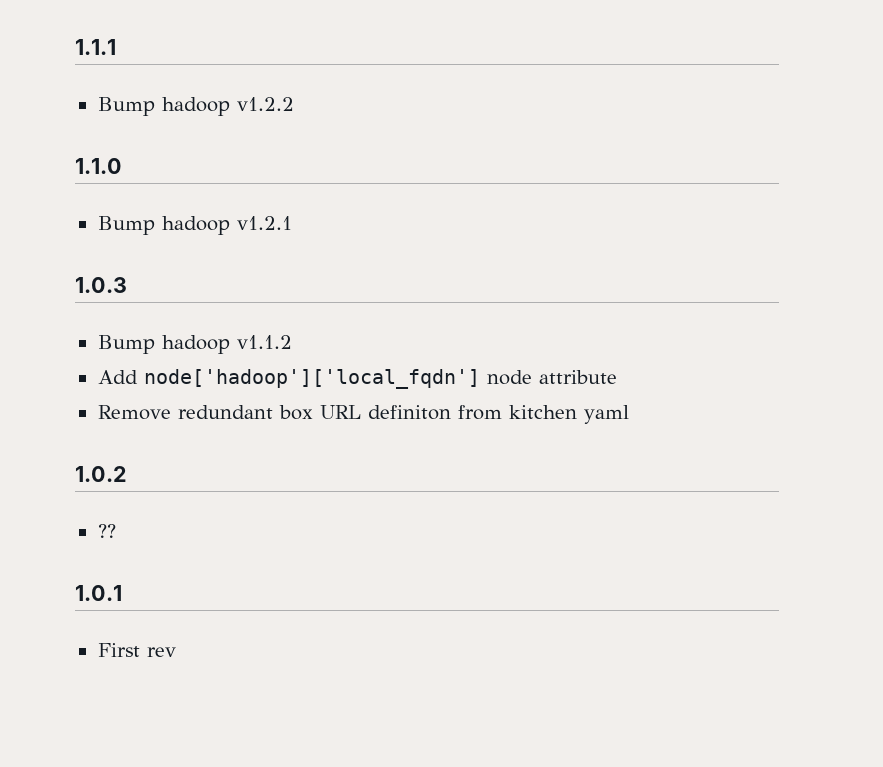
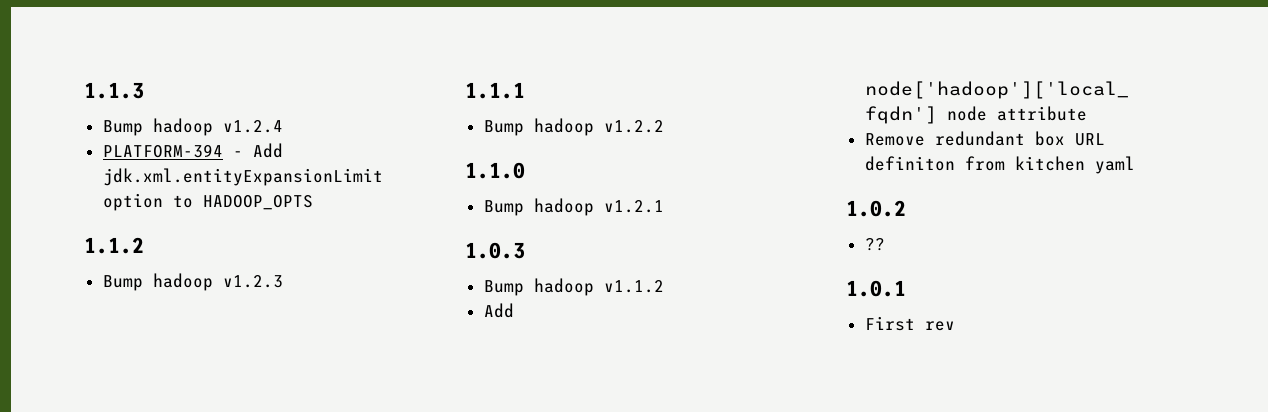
(75, 47) none -> [84,82,144,99] [102,118,283,136] [102,143,283,158] [102,168,383,186] [102,193,313,211] [84,237,144,254] [102,273,283,291] 1.1.3 // Bump hadoop v1.2.4 // PLATFORM-394 - Add jdk.xml.entityExpansionLimit option to HADOOP_OPTS // 1.1.2 // Bump hadoop v1.2.3 //

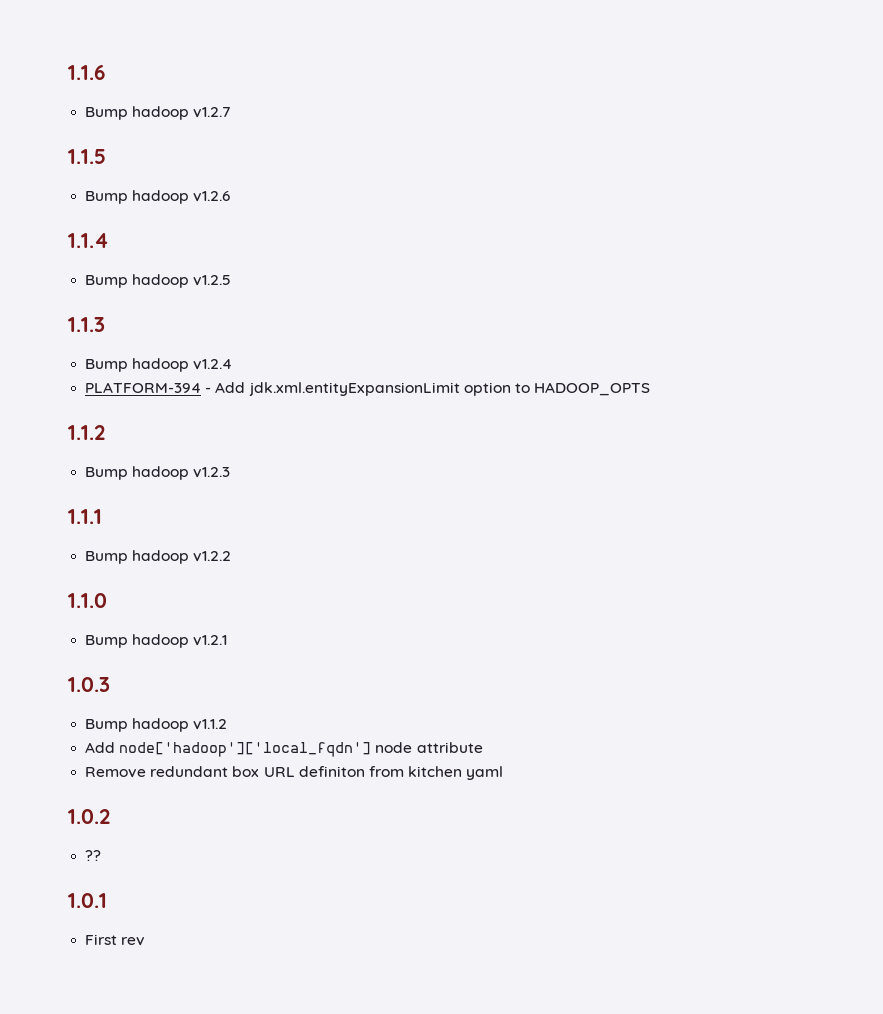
(84, 90) none -> [68,65,106,80] [85,106,232,120] [68,149,106,164] [85,190,231,204] [68,233,109,248] [85,274,232,288] 1.1.6 // Bump hadoop v1.2.7 // 1.1.5 // Bump hadoop v1.2.6 // 1.1.4 // Bump hadoop v1.2.5 //

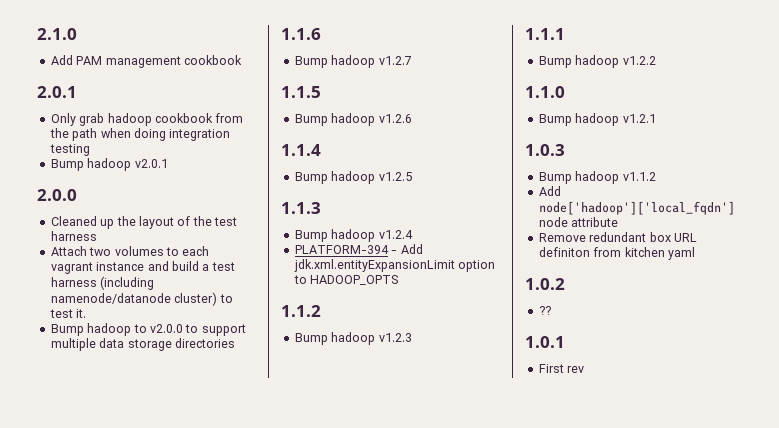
(68, 72) none -> [37,28,77,40] [50,55,242,68] [37,86,77,98] [50,113,244,126] [49,128,231,141] [49,144,90,156] [50,158,168,171] [37,189,77,201] [50,216,237,229] [50,231,97,241] [50,246,210,256] [50,261,235,274] [50,276,155,290] [50,292,233,306] [49,309,87,318] [50,323,246,336] [50,338,235,351] 2.1.0 // Add PAM management cookbook // 2.0.1 // Only grab hadoop cookbook from the path when doing integration testing // Bump hadoop v2.0.1 // 2.0.0 // Cleaned up the layout of the test harness // Attach two volumes to each vagrant instance and build a test harness (including namenode/datanode cluster) to test it. // Bump hadoop to v2.0.0 to support multiple data storage directories //

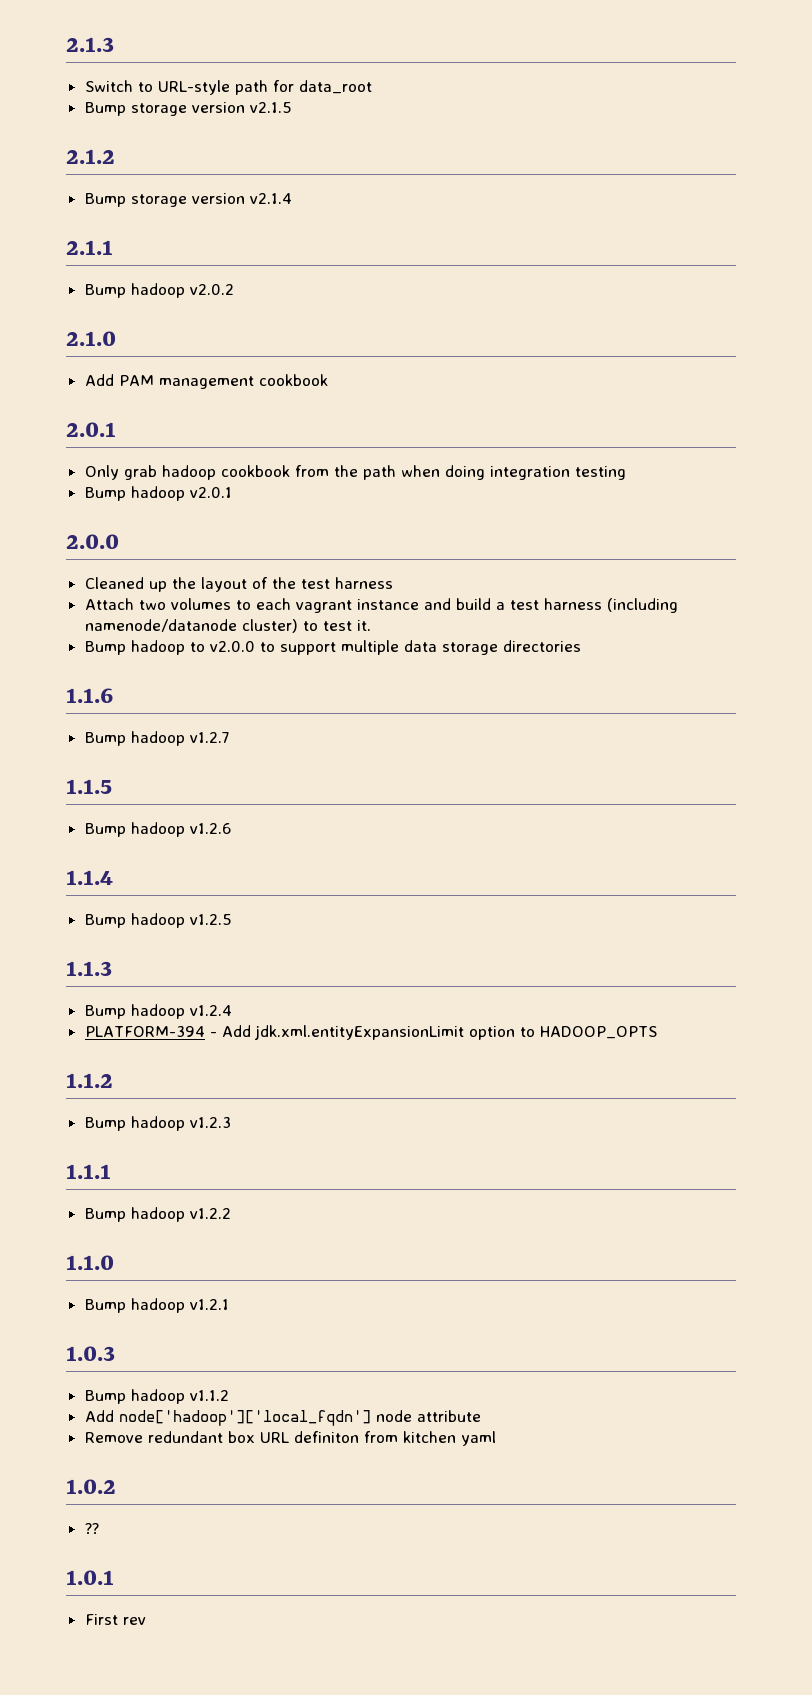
(37, 34) none -> [66,37,114,52] [84,80,372,95] [84,102,292,116] [66,149,115,164] [84,193,292,207] [66,240,113,255] [84,283,234,298] 2.1.3 // Switch to URL-style path for data_root // Bump storage version v2.1.5 // 2.1.2 // Bump storage version v2.1.4 // 2.1.1 // Bump hadoop v2.0.2 //

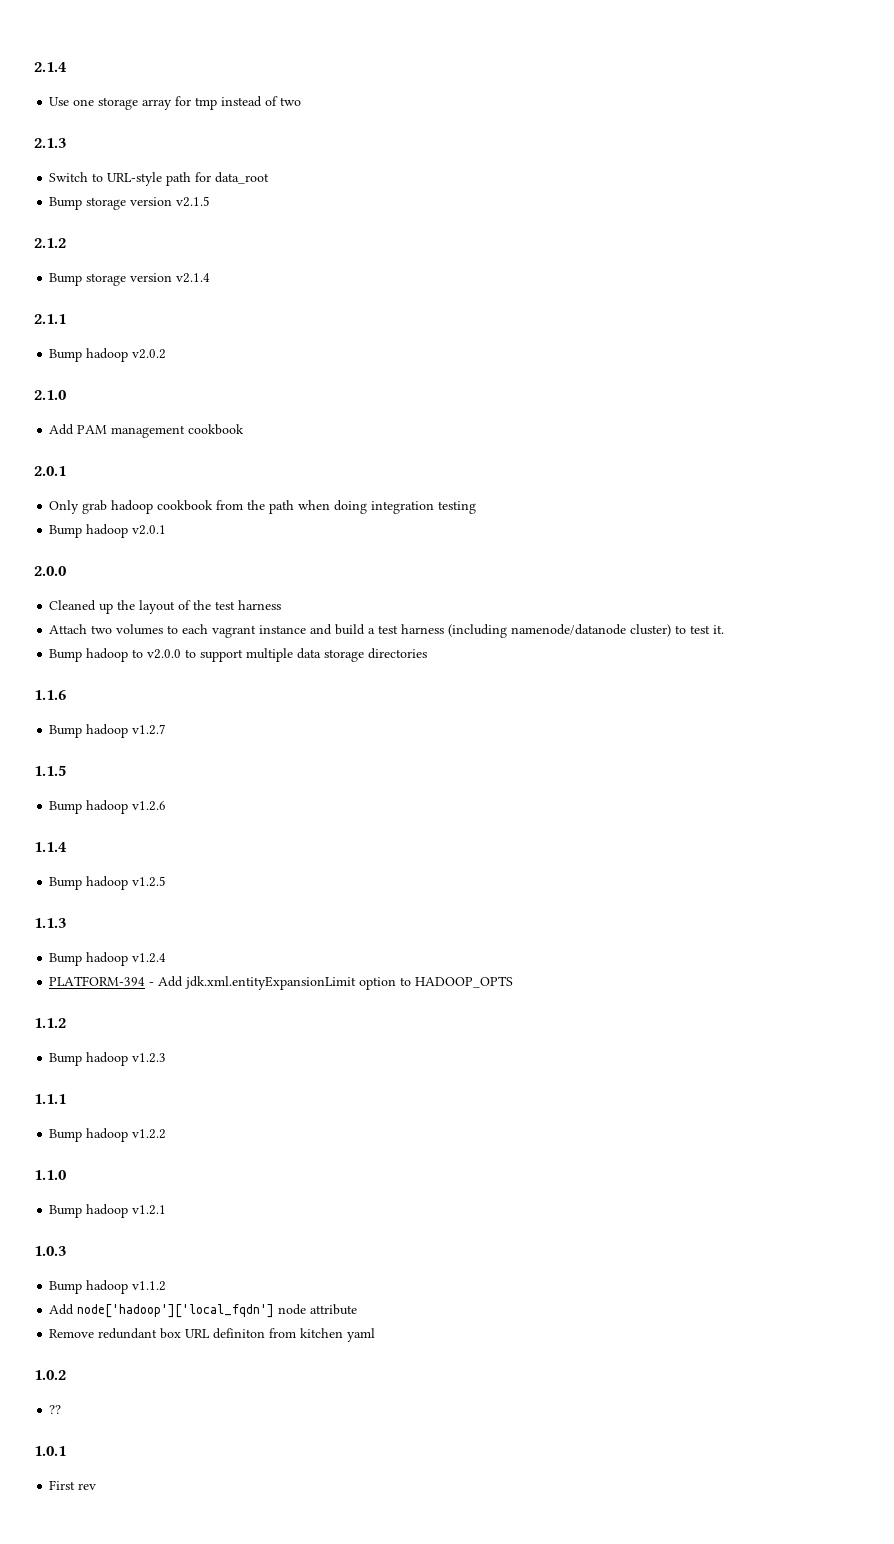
(66, 44) none -> [34,62,67,72] [49,96,302,110] 2.1.4 // Use one storage array for tmp instead of two //

